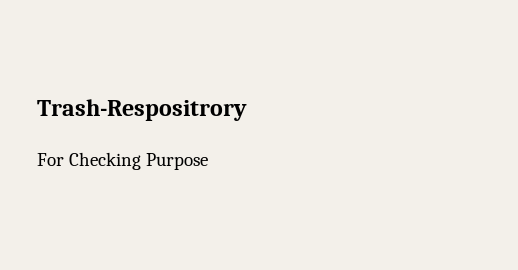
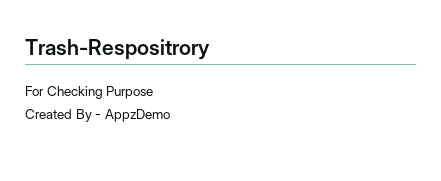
(209, 161) none -> [25,109,170,122] // Created By - AppzDemo

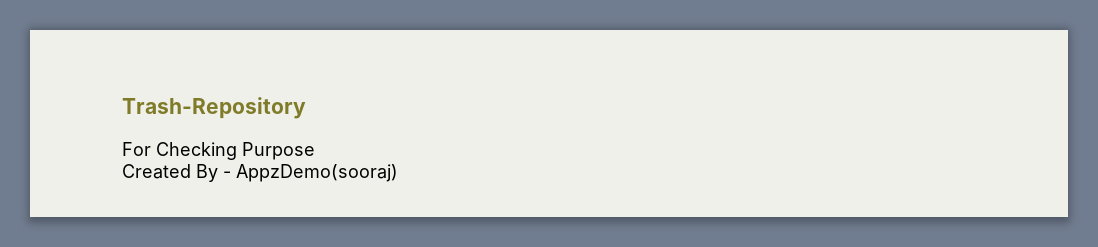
[25,39,210,60] Trash-Respositrory -> [122,97,306,119] Trash-Repository
[104,109,170,122] AppzDemo -> [236,164,398,182] AppzDemo(sooraj)

